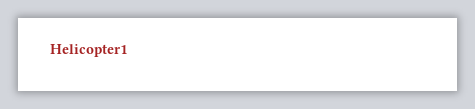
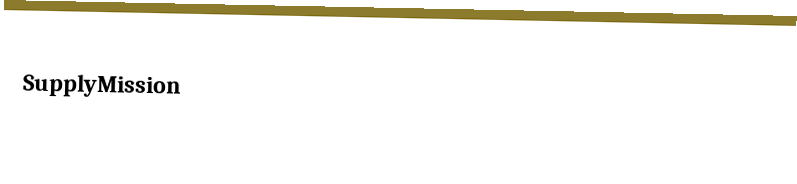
[50,44,127,57] Helicopter1 -> [22,73,182,99] SupplyMission

